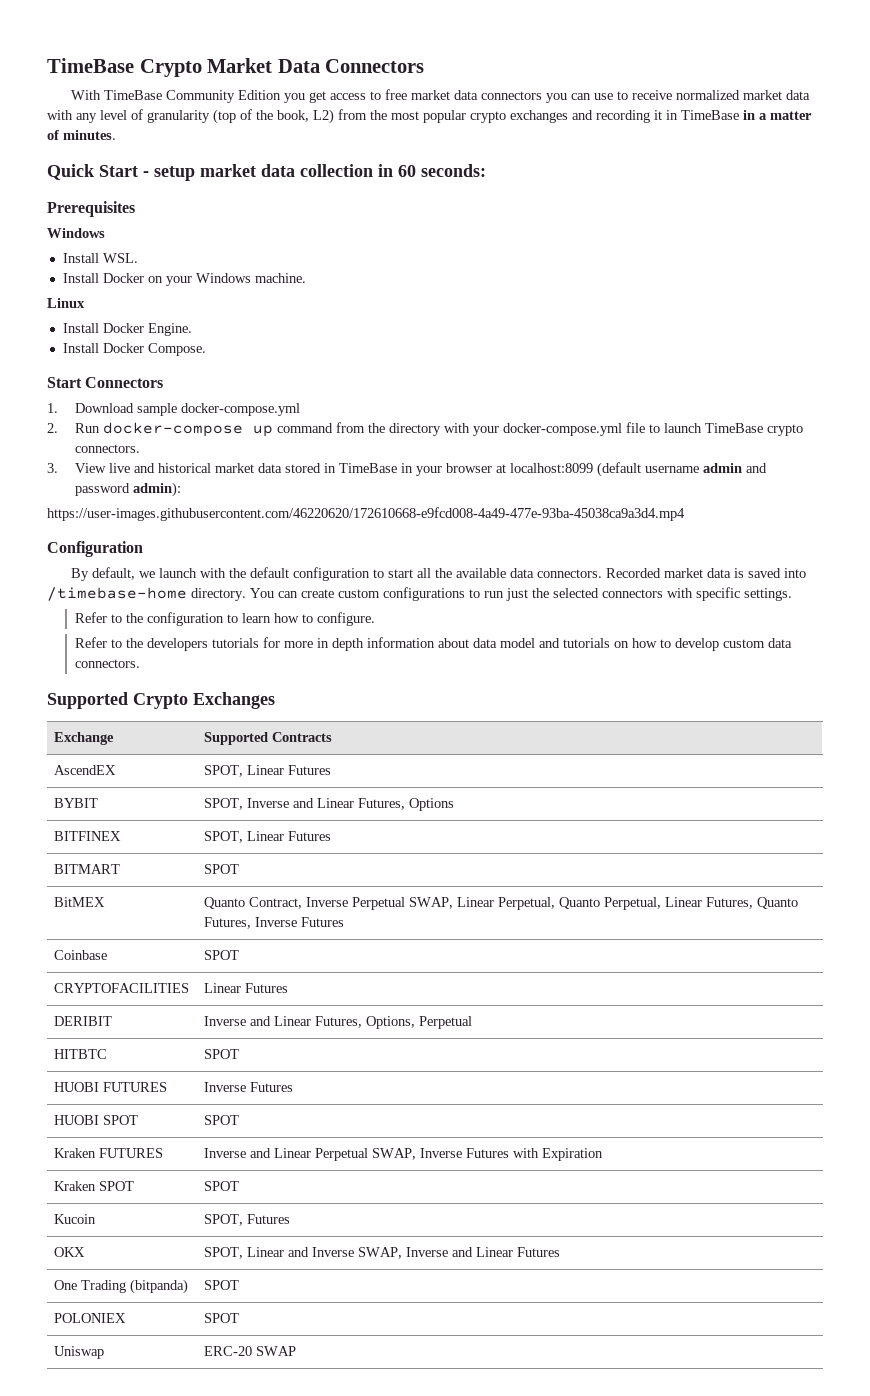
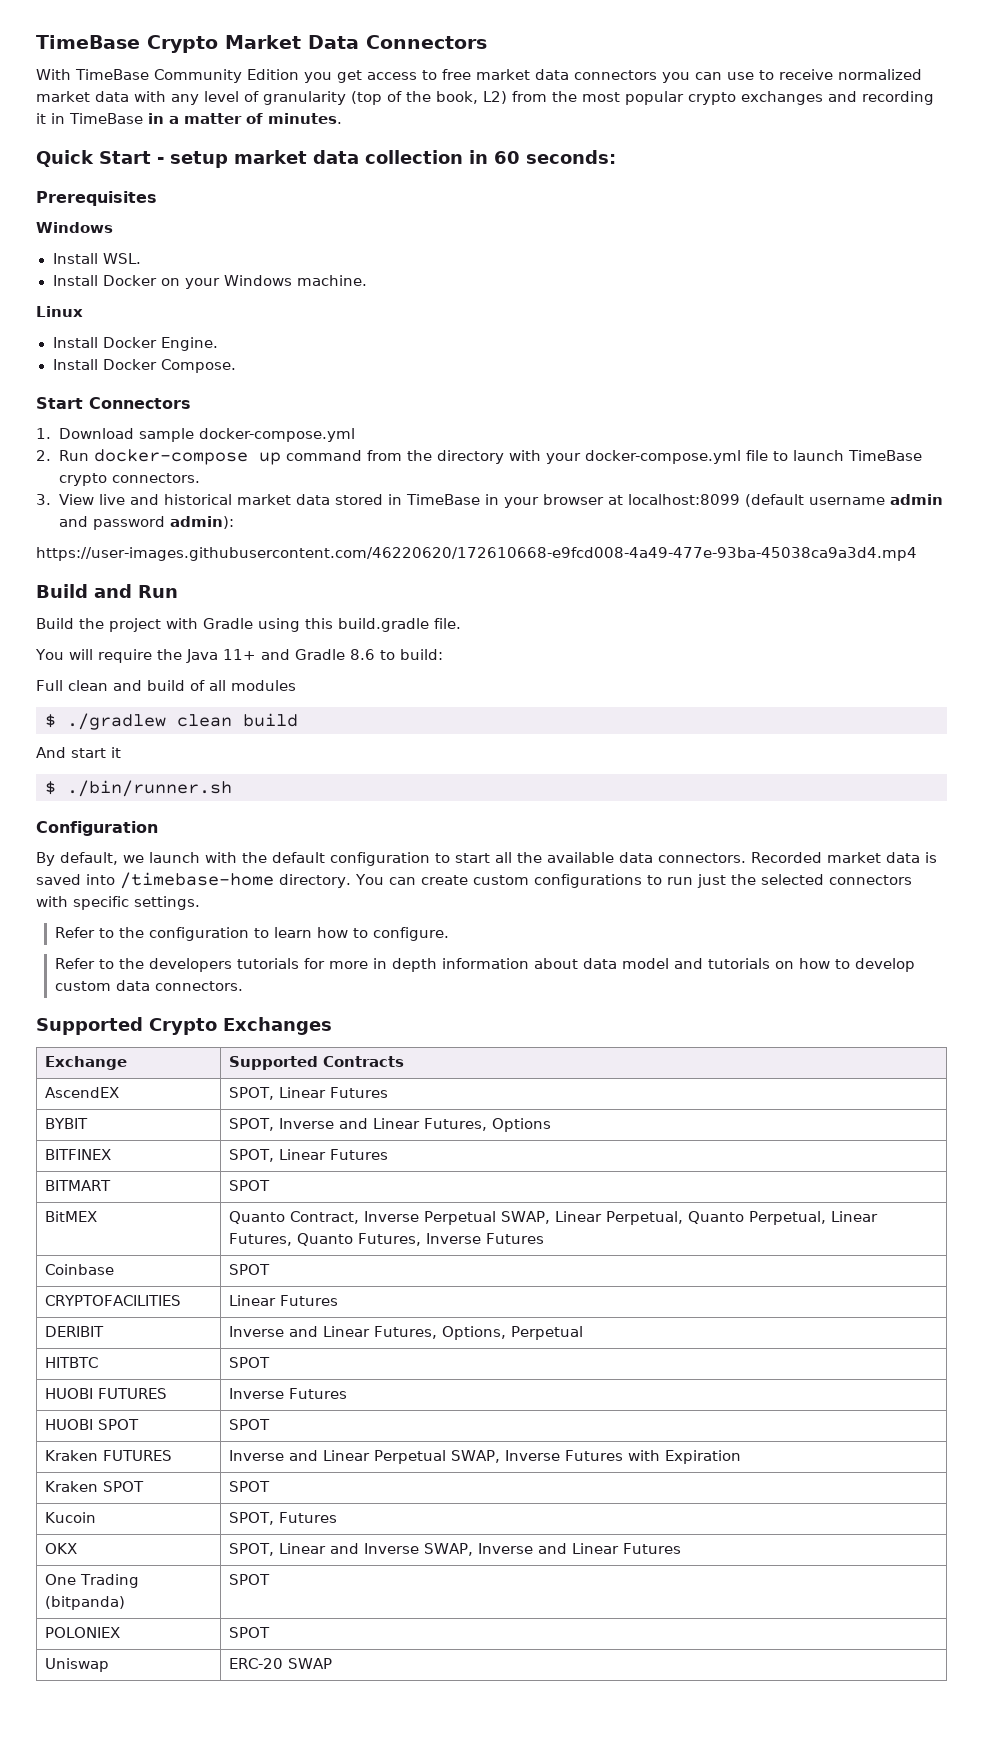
(685, 514) none -> [36,584,178,598] [36,618,461,632] [35,649,443,663] [36,680,296,691] [45,713,298,730] [36,747,121,758] [45,780,232,797] // Build and Run // Build the project with Gradle using this build.gradle file. // You will require the Java 11+ and Gradle 8.6 to build: // Full clean and build of all modules // $ ./gradlew clean build // And start it // $ ./bin/runner.sh

